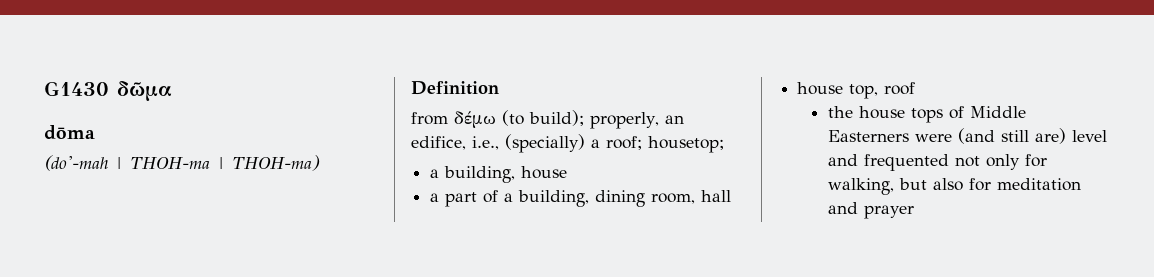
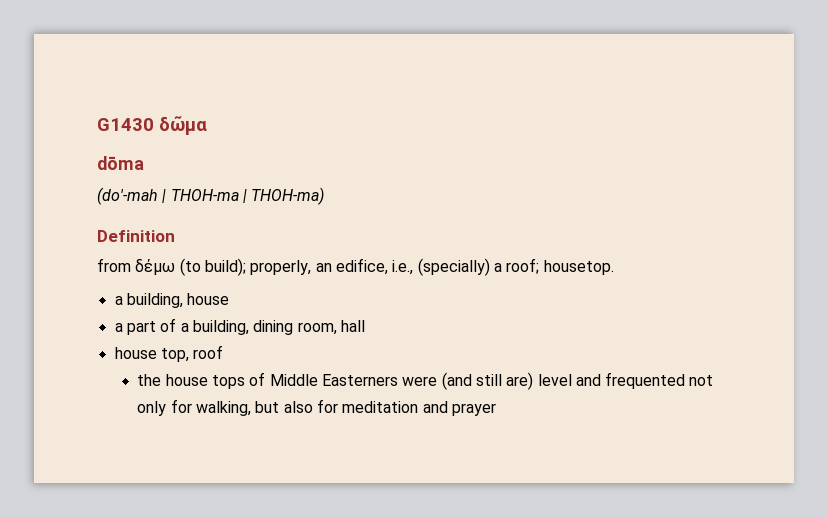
[648,136,724,153] housetop; -> [543,260,614,275] housetop.

